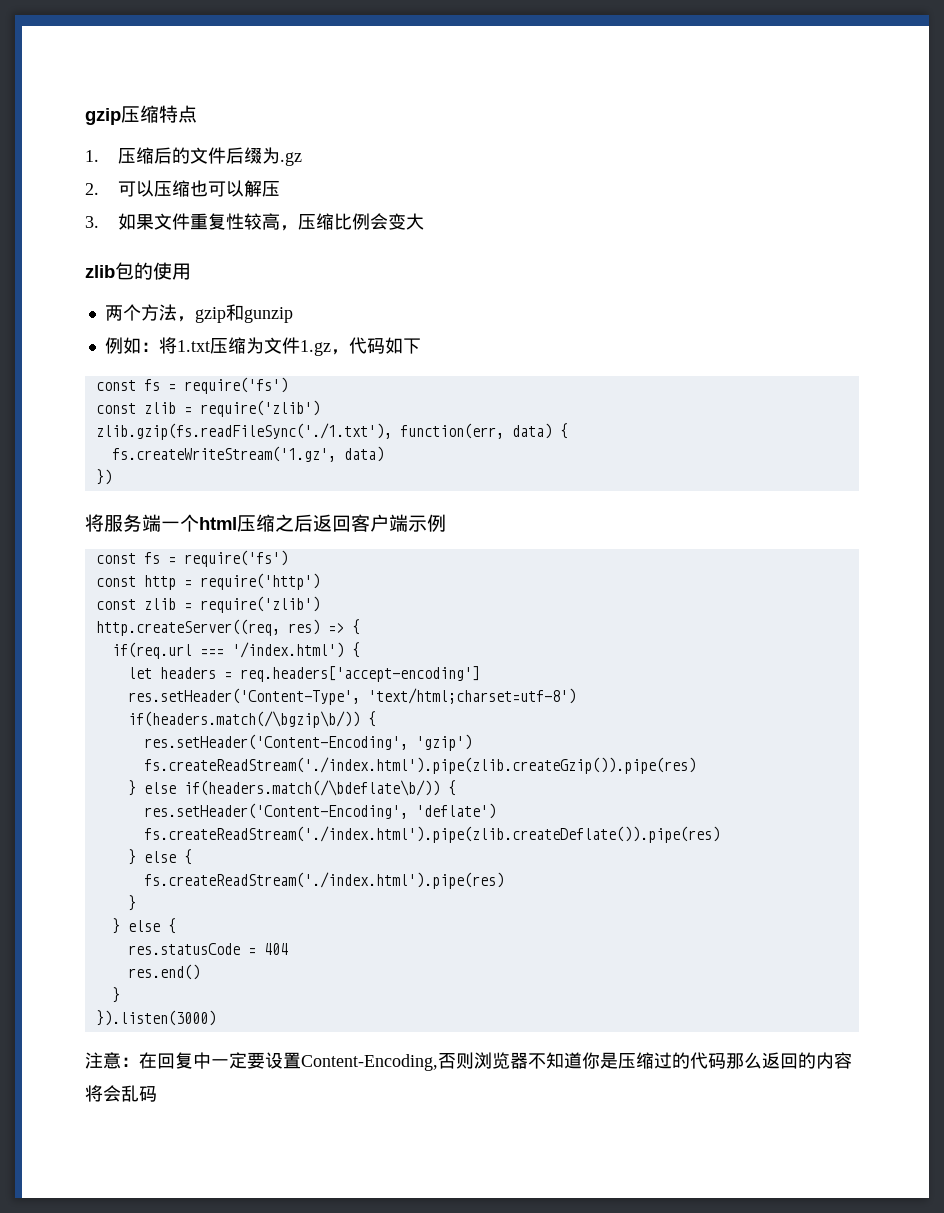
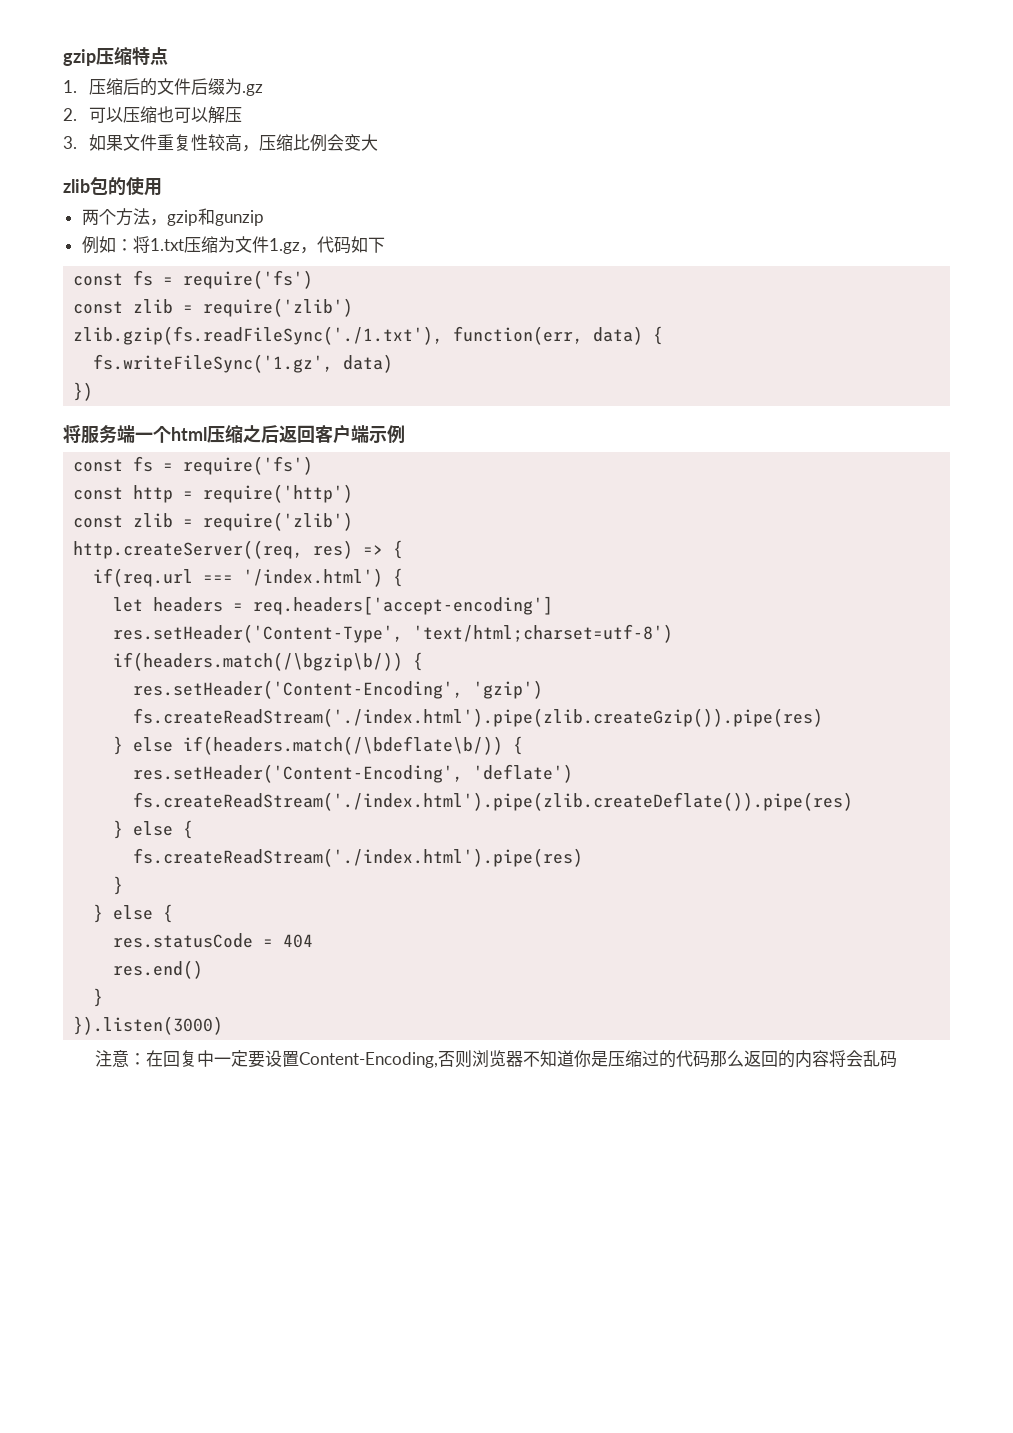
[111,446,336,462] fs.createWriteStream('1.gz', -> [93,354,334,373] fs.writeFileSync('1.gz',

